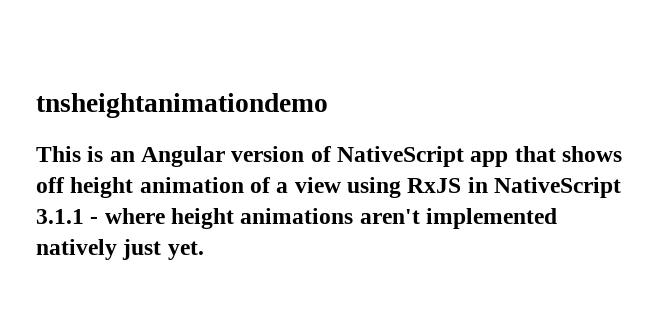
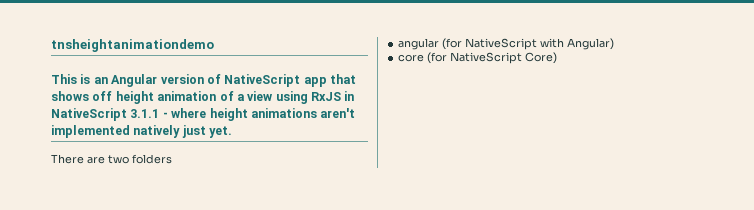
(204, 250) none -> [51,154,172,164] [398,38,615,50] [398,52,558,64] // There are two folders // angular (for NativeScript with Angular) // core (for NativeScript Core)

